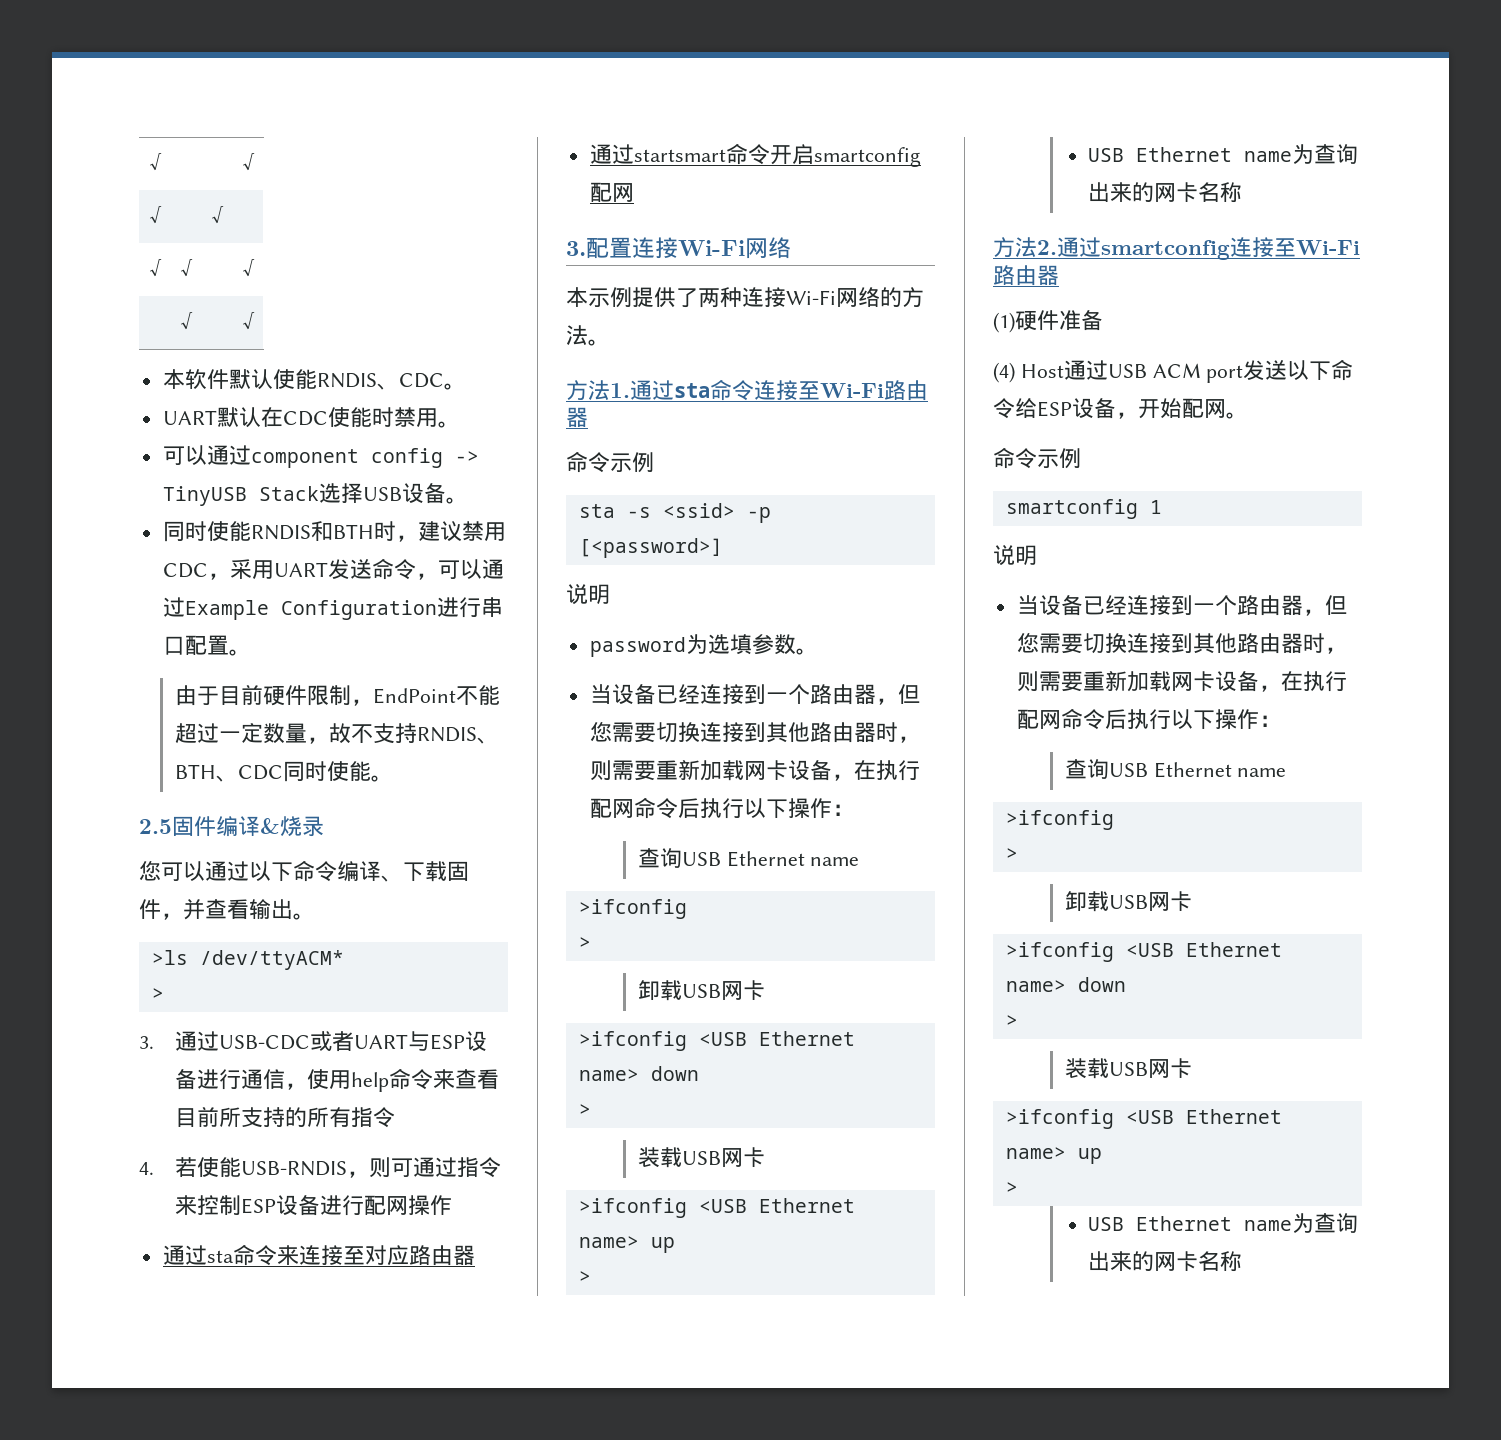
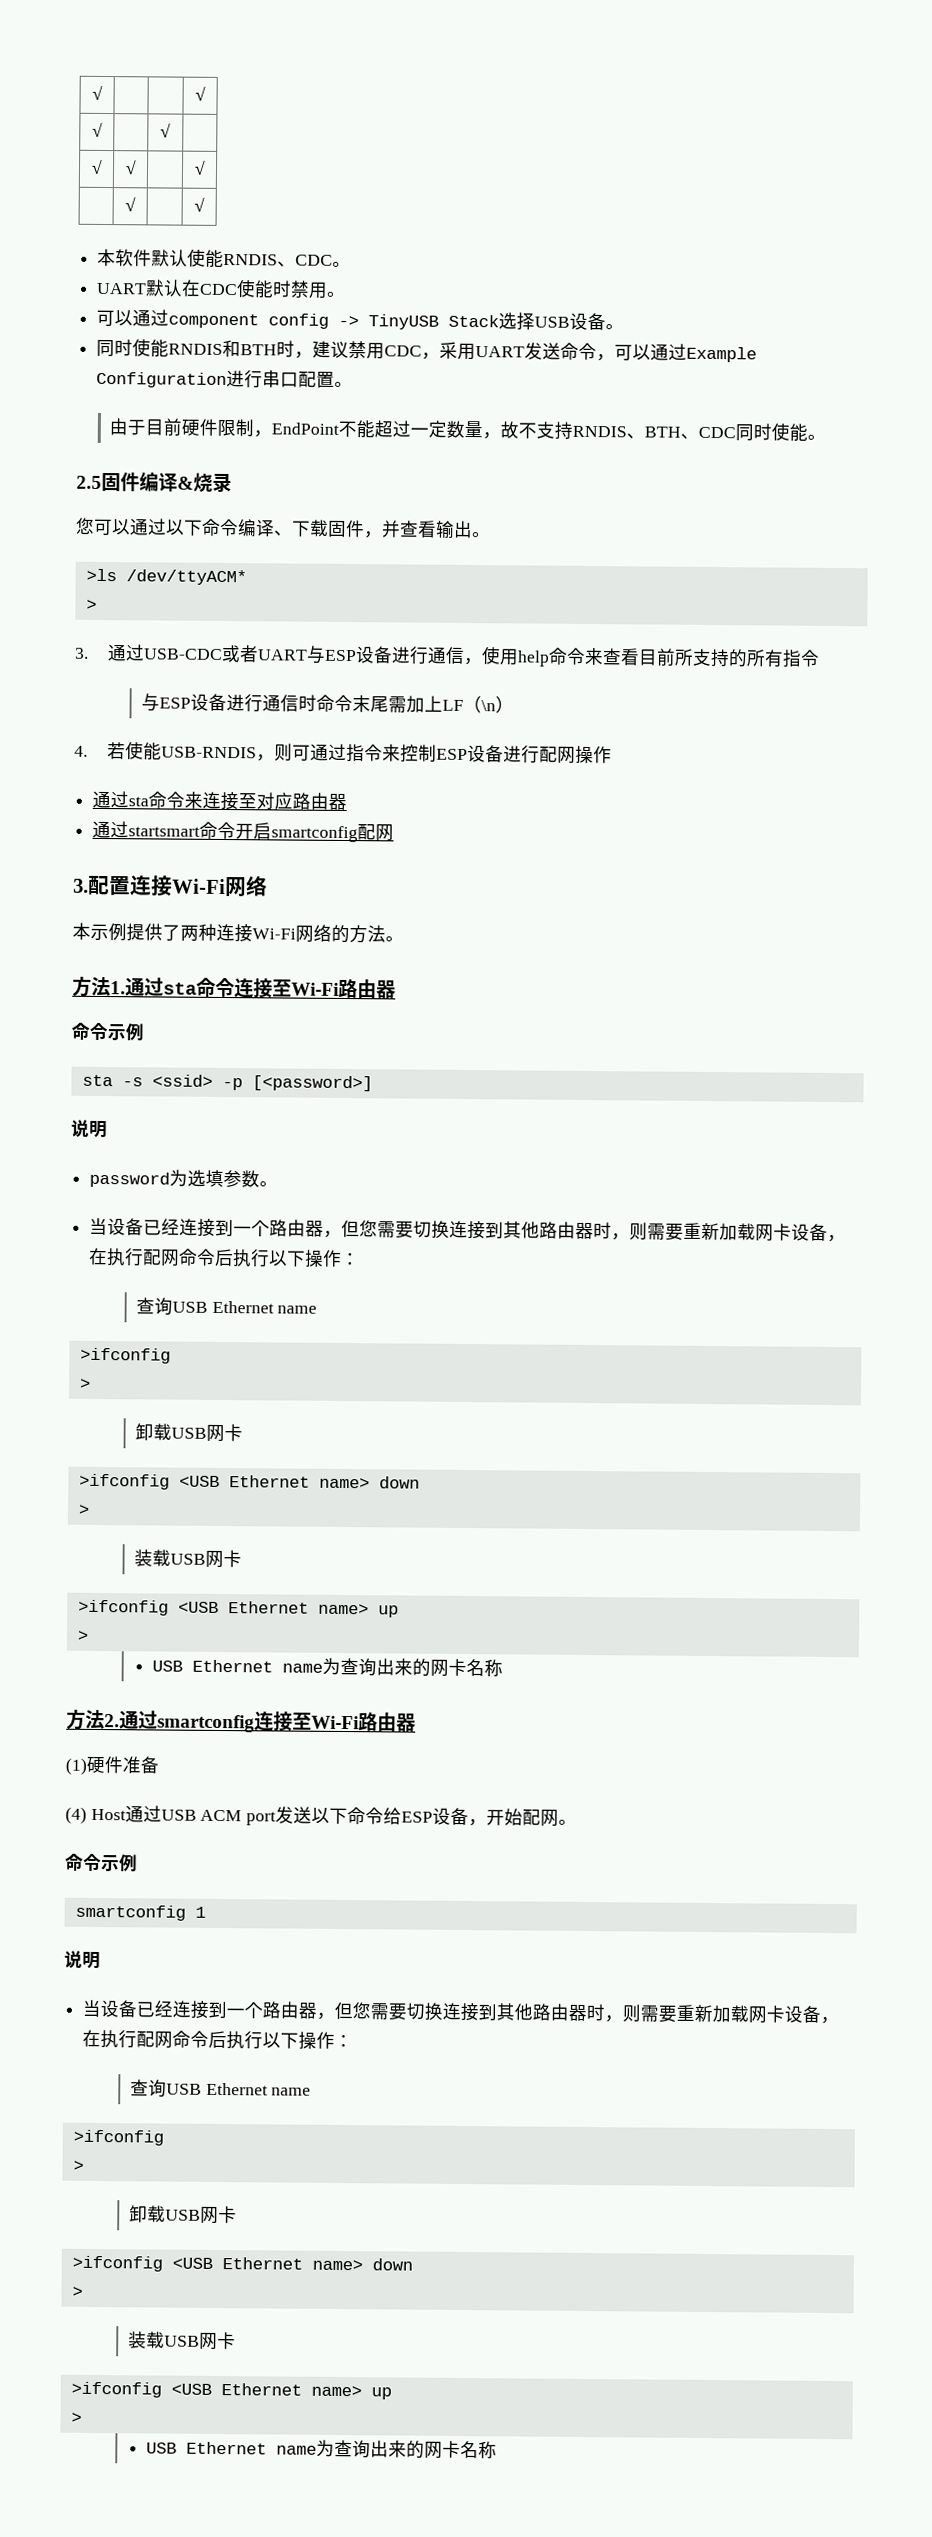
(395, 1117) none -> [140,693,514,714] // 与ESP设备进行通信时命令末尾需加上LF（\n）

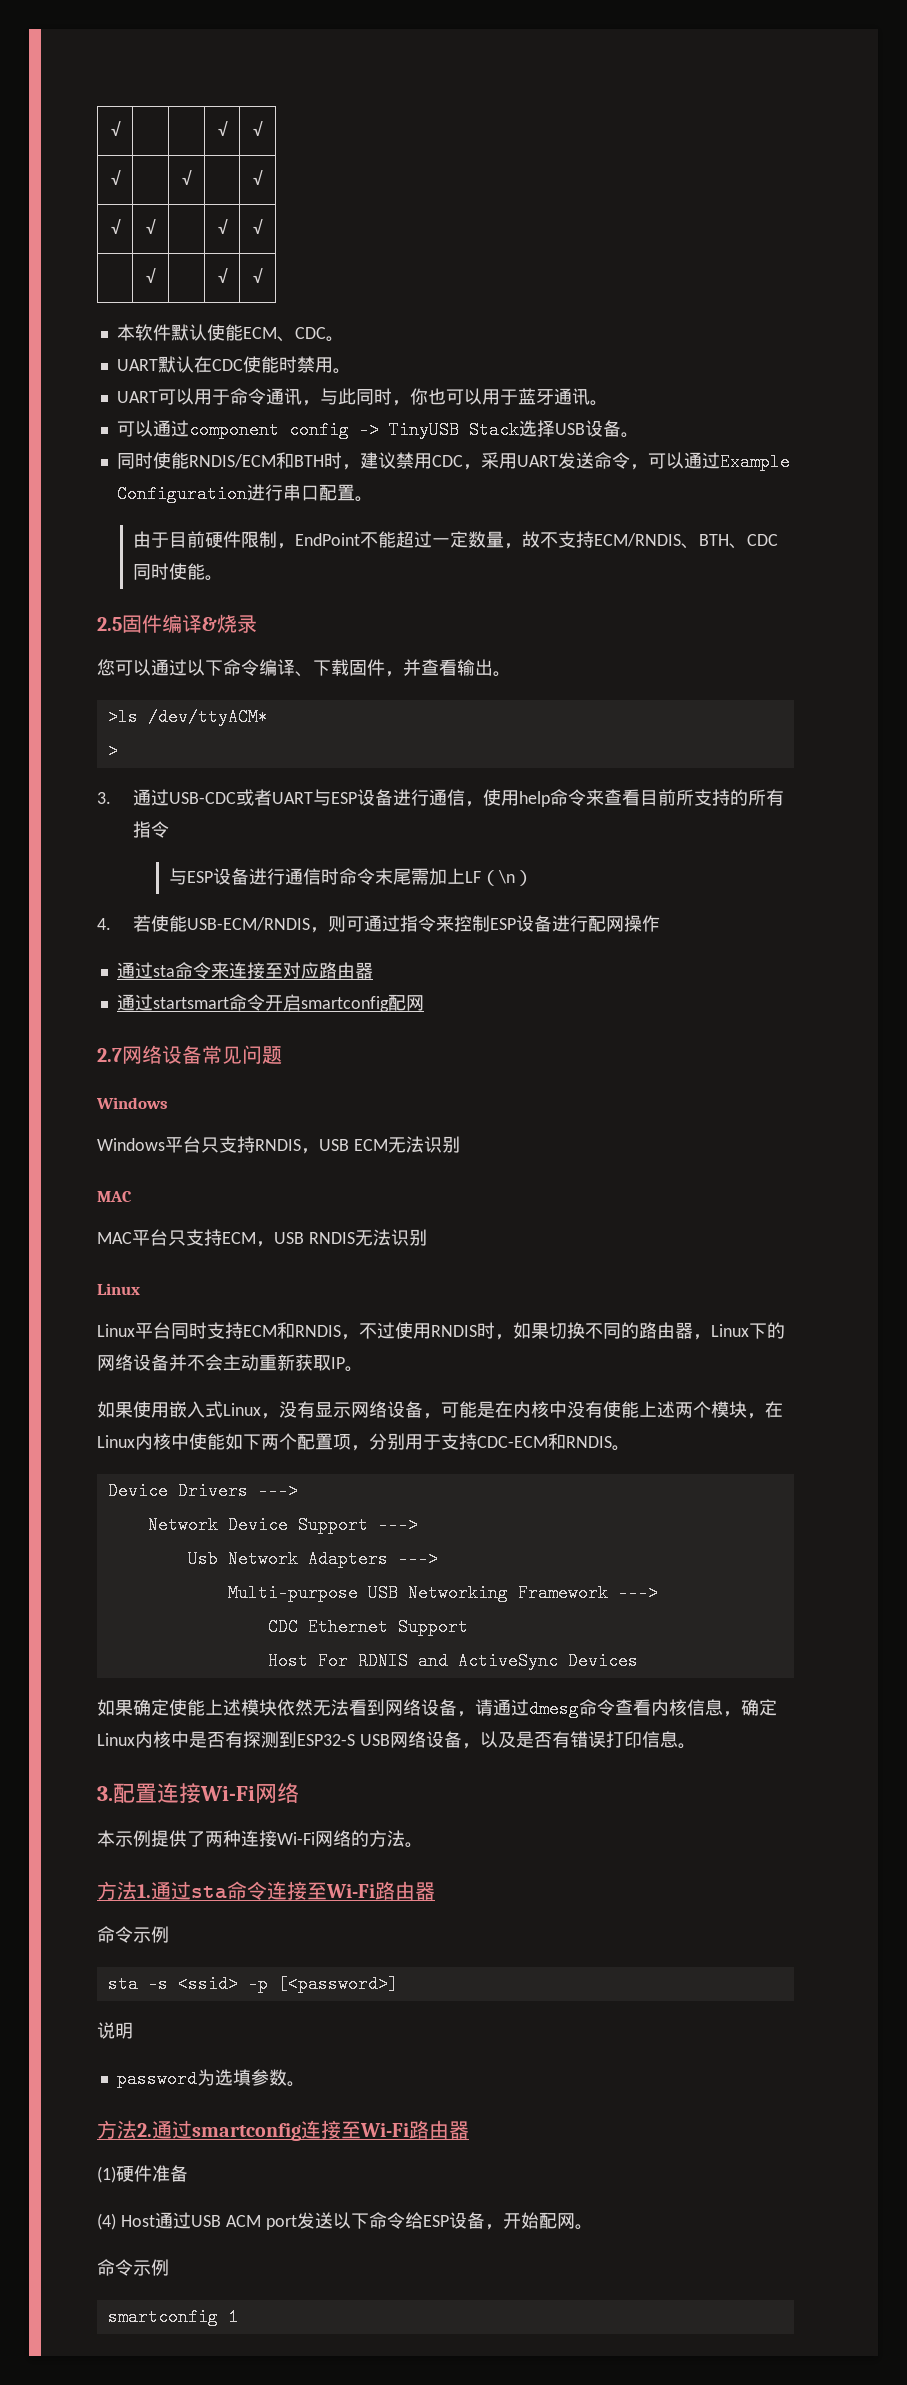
[91,122,103,137] [160,123,171,138] // √ | | √ | -> [253,121,263,136] [110,170,121,185] [182,170,192,185] [253,170,263,185] | √ // √ | | √ | | √
[124,197,136,212] [193,197,205,212] // | √ | | √ -> [253,219,263,234] [146,268,156,283] [217,268,228,283] [253,268,263,283] | √ // | √ | | √ | √
[223,253,279,266] RNDIS -> [242,327,277,339] ECM
(347, 294) none -> [116,388,608,406] // UART可以用于命令通讯，与此同时，你也可以用于蓝牙通讯。
[168,343,224,355] RNDIS -> [188,454,276,468] RNDIS/ECM
[572,425,628,438] RNDIS -> [593,533,681,547] ECM/RNDIS
[161,746,258,759] USB-RNDIS -> [186,917,310,931] USB-ECM/RNDIS
(395, 833) none -> [97,1045,282,1064] [96,1097,168,1109] [97,1136,460,1154] [97,1191,132,1202] [97,1229,427,1247] [97,1283,140,1295] [97,1322,785,1340] [97,1354,363,1372] [97,1401,783,1419] [97,1433,630,1451] [107,1482,298,1500] [147,1516,418,1534] [187,1550,438,1568] [227,1584,658,1602] [267,1618,468,1636] [267,1652,638,1670] [97,1699,777,1718] [97,1731,696,1749] // 2.7网络设备常见问题 // Windows // Windows平台只支持RNDIS，USB ECM无法识别 // MAC // MAC平台只支持ECM，USB RNDIS无法识别 // Linux // Linux平台同时支持ECM和RNDIS，不过使用RNDIS时，如果切换不同的路由器，Linux下的网络设备并不会主动重新获取IP。 // 如果使用嵌入式Linux，没有显示网络设备，可能是在内核中没有使能上述两个模块，在Linux内核中使能如下两个配置项，分别用于支持CDC-ECM和RNDIS。 // Device Drivers ---> // Network Device Support ---> // Usb Network Adapters ---> // Multi-purpose USB Networking Framework ---> // CDC Ethernet Support // Host For RDNIS and ActiveSync Devices // 如果确定使能上述模块依然无法看到网络设备，请通过dmesg命令查看内核信息，确定Linux内核中是否有探测到ESP32-S USB网络设备，以及是否有错误打印信息。
[89,1217,847,1243] [89,1247,361,1268] [135,1297,318,1316] [79,1347,171,1364] [78,1378,91,1389] [134,1423,243,1443] [78,1473,420,1490] [77,1504,90,1515] [133,1549,242,1569] [77,1599,399,1618] [76,1630,89,1641] [152,1657,504,1677] // 当设备已经连接到一个路由器，但您需要切换连接到其他路由器时，则需要重新加载网卡设备，在执行配网命令后执行以下操作： // 查询USB Ethernet name // >ifconfig // > // 卸载USB网卡 // >ifconfig <USB Ethernet name> down // > // 装载USB网卡 // >ifconfig <USB Ethernet name> up // > // USB Ethernet name为查询出来的网卡名称 -> (305, 2084) none
[64,1950,101,1970] [82,1999,840,2025] [82,2029,354,2050] [129,2079,312,2098] [72,2129,164,2146] [72,2160,84,2171] [128,2205,237,2224] [71,2255,413,2272] [71,2286,83,2297] [127,2331,236,2350] [70,2381,392,2400] [70,2412,82,2423] [146,2439,498,2459] // 说明 // 当设备已经连接到一个路由器，但您需要切换连接到其他路由器时，则需要重新加载网卡设备，在执行配网命令后执行以下操作： // 查询USB Ethernet name // >ifconfig // > // 卸载USB网卡 // >ifconfig <USB Ethernet name> down // > // 装载USB网卡 // >ifconfig <USB Ethernet name> up // > // USB Ethernet name为查询出来的网卡名称 -> (238, 2317) none

